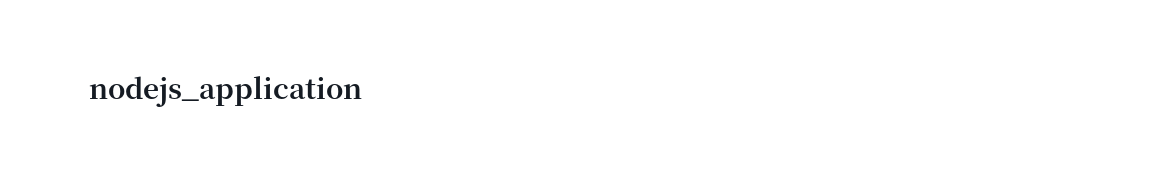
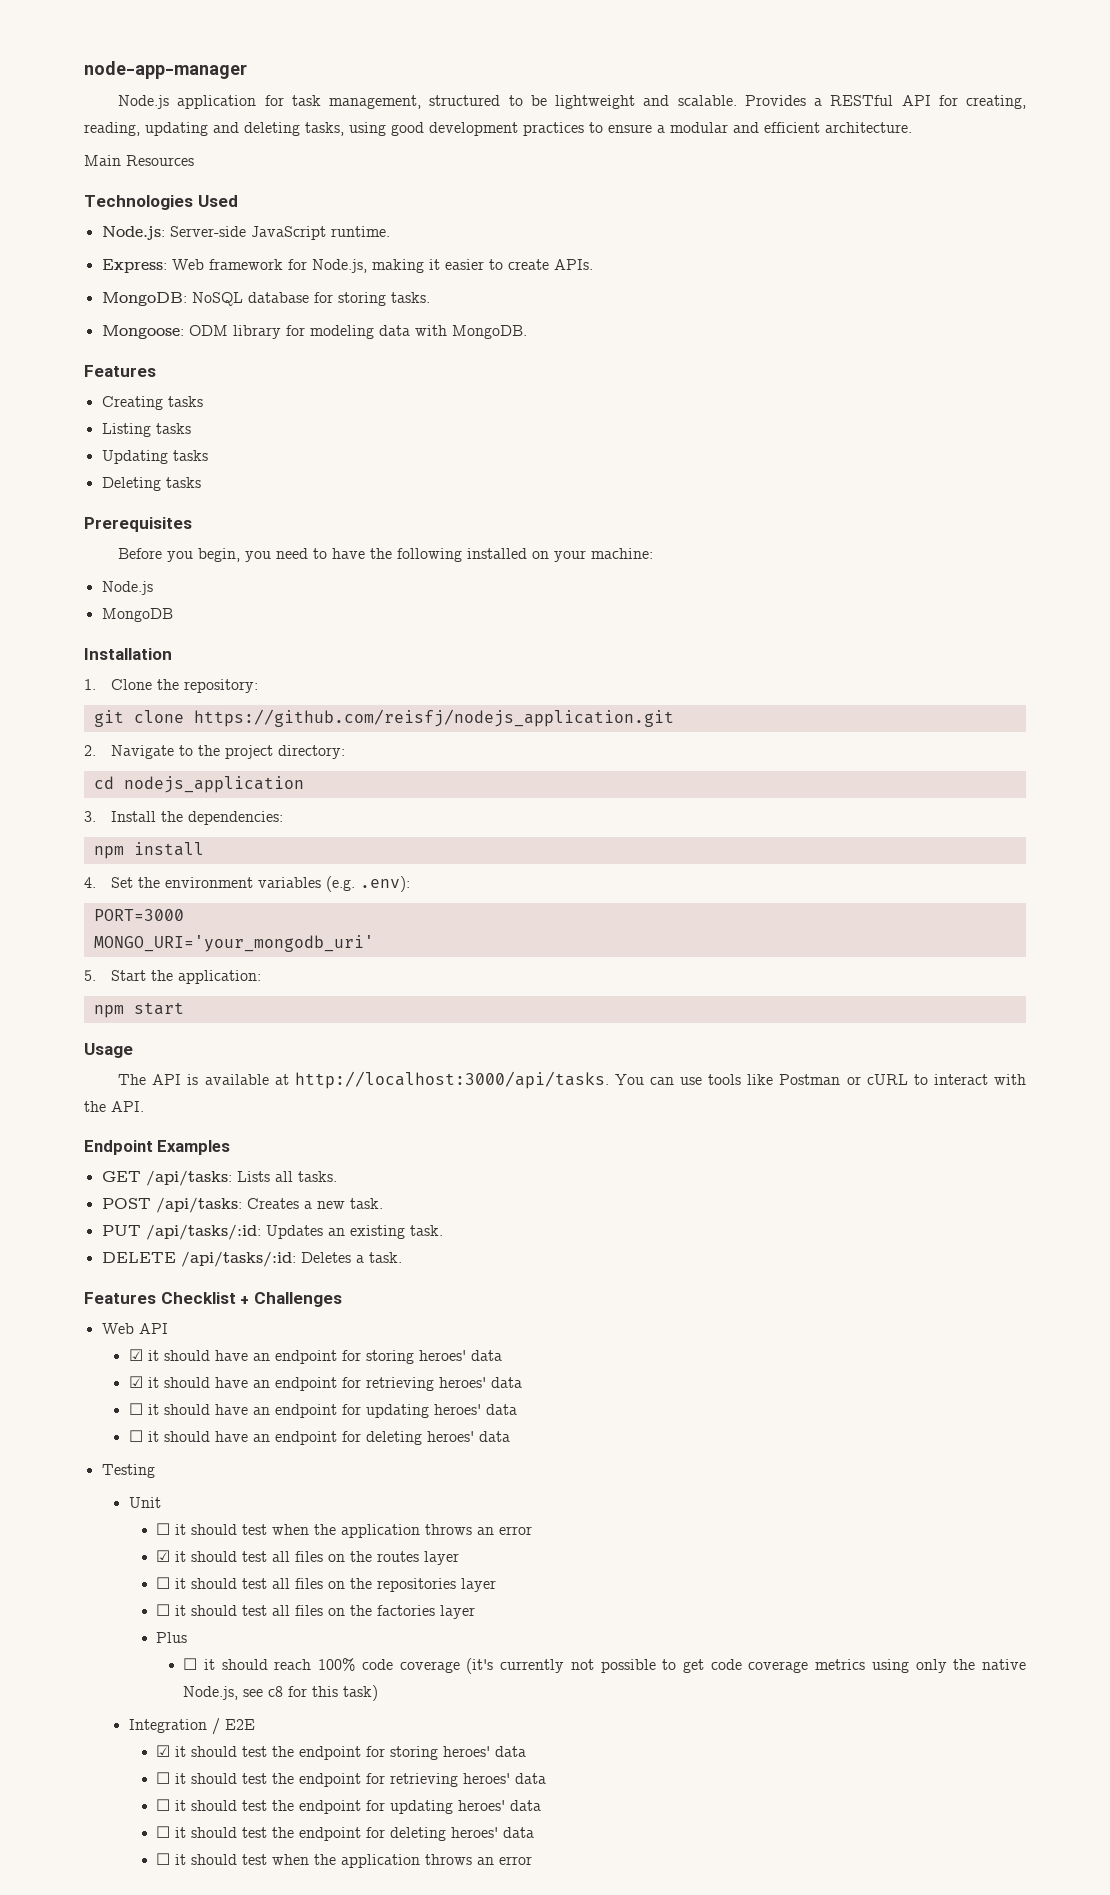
[89,76,362,107] nodejs_application -> [84,61,247,79] [118,95,1027,109] [84,122,912,136] [84,155,194,166] [84,195,238,210] [101,226,390,240] [101,259,593,273] [101,292,430,306] [101,325,527,339] [84,365,156,377] [101,396,203,410] [101,423,191,437] [101,450,208,464] [101,477,201,491] [84,517,192,532] [118,548,654,562] [101,581,153,595] [101,608,173,622] [84,648,172,660] [84,679,259,693] [93,709,674,727] [84,745,346,759] [93,776,304,793] [84,811,284,825] [93,842,204,859] [84,876,411,892] [93,909,184,921] [93,935,374,952] [84,970,262,984] [93,1002,184,1018] [84,1043,133,1058] [118,1071,1027,1089] [84,1101,144,1112] [84,1140,231,1155] [101,1170,337,1186] [101,1197,383,1213] [101,1224,443,1240] [101,1251,402,1267] [84,1292,342,1307] [101,1323,168,1334] [128,1349,502,1364] [128,1376,522,1391] [128,1403,517,1418] [128,1430,510,1445] [101,1464,155,1478] [128,1497,161,1508] [156,1523,533,1538] [156,1550,460,1565] [156,1577,497,1592] [156,1604,476,1619] [156,1632,188,1643] [183,1658,1026,1674] [183,1685,379,1701] [128,1718,255,1735] [156,1745,527,1760] [156,1772,547,1787] [156,1799,542,1814] [156,1826,535,1841] [156,1853,533,1868] node-app-manager // Node.js application for task management, structured to be lightweight and scalable. Provides a RESTful API for creating, reading, updating and deleting tasks, using good development practices to ensure a modular and efficient architecture. // Main Resources // Technologies Used // Node.js: Server-side JavaScript runtime. // Express: Web framework for Node.js, making it easier to create APIs. // MongoDB: NoSQL database for storing tasks. // Mongoose: ODM library for modeling data with MongoDB. // Features // Creating tasks // Listing tasks // Updating tasks // Deleting tasks // Prerequisites // Before you begin, you need to have the following installed on your machine: // Node.js // MongoDB // Installation // 1. Clone the repository: // git clone https://github.com/reisfj/nodejs_application.git // 2. Navigate to the project directory: // cd nodejs_application // 3. Install the dependencies: // npm install // 4. Set the environment variables (e.g. .env): // PORT=3000 // MONGO_URI='your_mongodb_uri' // 5. Start the application: // npm start // Usage // The API is available at http://localhost:3000/api/tasks. You can use tools like Postman or cURL to interact with the API. // Endpoint Examples // GET /api/tasks: Lists all tasks. // POST /api/tasks: Creates a new task. // PUT /api/tasks/:id: Updates an existing task. // DELETE /api/tasks/:id: Deletes a task. // Features Checklist + Challenges // Web API // ☑ it should have an endpoint for storing heroes' data // ☑ it should have an endpoint for retrieving heroes' data // ☐ it should have an endpoint for updating heroes' data // ☐ it should have an endpoint for deleting heroes' data // Testing // Unit // ☐ it should test when the application throws an error // ☑ it should test all files on the routes layer // ☐ it should test all files on the repositories layer // ☐ it should test all files on the factories layer // Plus // ☐ it should reach 100% code coverage (it's currently not possible to get code coverage metrics using only the native Node.js, see c8 for this task) // Integration / E2E // ☑ it should test the endpoint for storing heroes' data // ☐ it should test the endpoint for retrieving heroes' data // ☐ it should test the endpoint for updating heroes' data // ☐ it should test the endpoint for deleting heroes' data // ☐ it should test when the application throws an error

